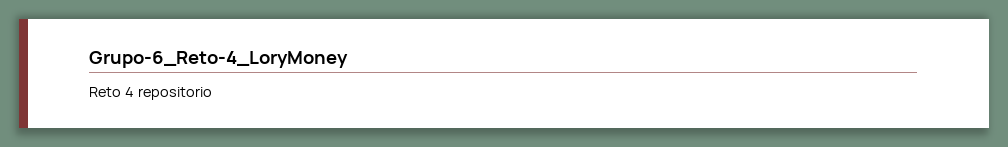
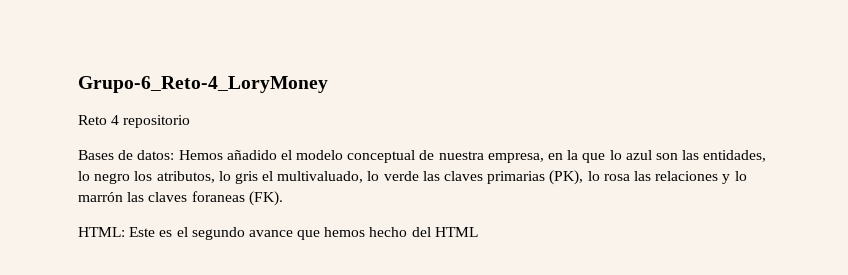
(212, 93) none -> [78,150,767,163] [78,170,747,185] [78,191,283,206] [78,227,478,240] // Bases de datos: Hemos añadido el modelo conceptual de nuestra empresa, en la que lo azul son las entidades, lo negro los atributos, lo gris el multivaluado, lo verde las claves primarias (PK), lo rosa las relaciones y lo marrón las claves foraneas (FK). // HTML: Este es el segundo avance que hemos hecho del HTML

